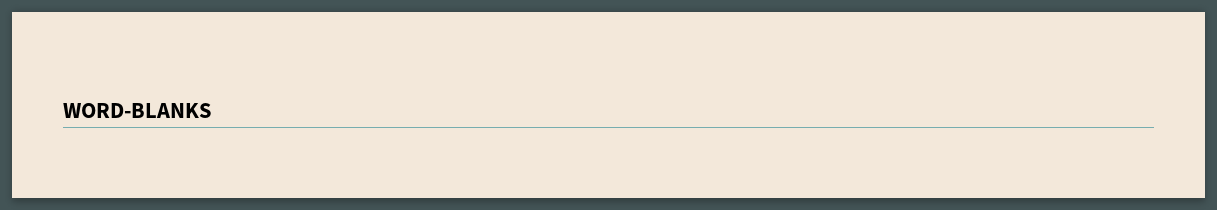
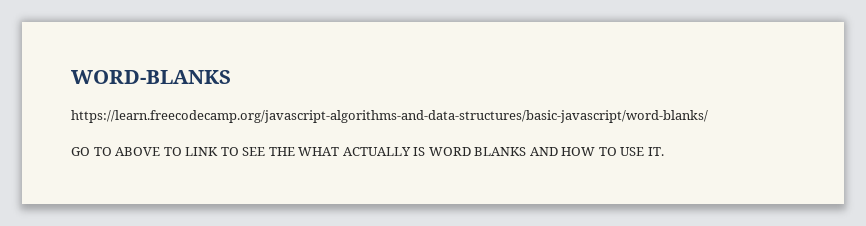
(212, 110) none -> [71,110,708,123] [71,147,664,156] // https://learn.freecodecamp.org/javascript-algorithms-and-data-structures/basic-javascript/word-blanks/ // GO TO ABOVE TO LINK TO SEE THE WHAT ACTUALLY IS WORD BLANKS AND HOW TO USE IT.

